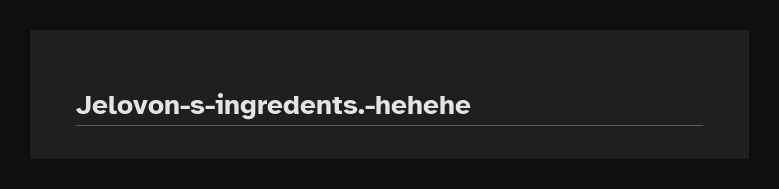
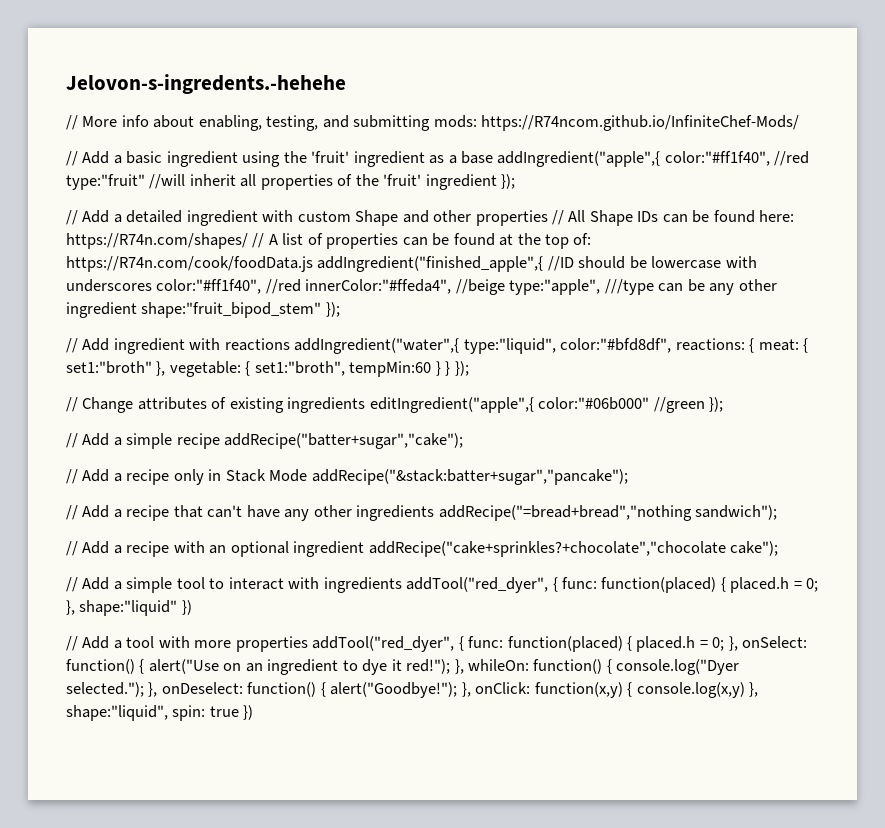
(471, 106) none -> [66,115,800,131] [66,151,810,167] [66,174,516,190] [66,210,795,226] [66,233,592,249] [66,256,757,272] [66,279,777,295] [66,302,340,318] [66,338,809,354] [66,361,469,377] [66,397,724,413] [66,433,464,449] [66,469,628,485] [66,505,778,521] [66,541,779,557] [66,577,819,593] [66,600,192,616] [66,636,808,652] [66,659,740,675] [66,682,759,698] [66,705,254,721] // // More info about enabling, testing, and submitting mods: https://R74ncom.github.io/InfiniteChef-Mods/ // // Add a basic ingredient using the 'fruit' ingredient as a base addIngredient("apple",{ color:"#ff1f40", //red type:"fruit" //will inherit all properties of the 'fruit' ingredient }); // // Add a detailed ingredient with custom Shape and other properties // All Shape IDs can be found here: https://R74n.com/shapes/ // A list of properties can be found at the top of: https://R74n.com/cook/foodData.js addIngredient("finished_apple",{ //ID should be lowercase with underscores color:"#ff1f40", //red innerColor:"#ffeda4", //beige type:"apple", ///type can be any other ingredient shape:"fruit_bipod_stem" }); // // Add ingredient with reactions addIngredient("water",{ type:"liquid", color:"#bfd8df", reactions: { meat: { set1:"broth" }, vegetable: { set1:"broth", tempMin:60 } } }); // // Change attributes of existing ingredients editIngredient("apple",{ color:"#06b000" //green }); // // Add a simple recipe addRecipe("batter+sugar","cake"); // // Add a recipe only in Stack Mode addRecipe("&stack:batter+sugar","pancake"); // // Add a recipe that can't have any other ingredients addRecipe("=bread+bread","nothing sandwich"); // // Add a recipe with an optional ingredient addRecipe("cake+sprinkles?+chocolate","chocolate cake"); // // Add a simple tool to interact with ingredients addTool("red_dyer", { func: function(placed) { placed.h = 0; }, shape:"liquid" }) // // Add a tool with more properties addTool("red_dyer", { func: function(placed) { placed.h = 0; }, onSelect: function() { alert("Use on an ingredient to dye it red!"); }, whileOn: function() { console.log("Dyer selected."); }, onDeselect: function() { alert("Goodbye!"); }, onClick: function(x,y) { console.log(x,y) }, shape:"liquid", spin: true })

